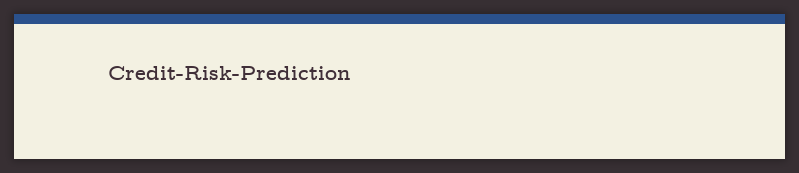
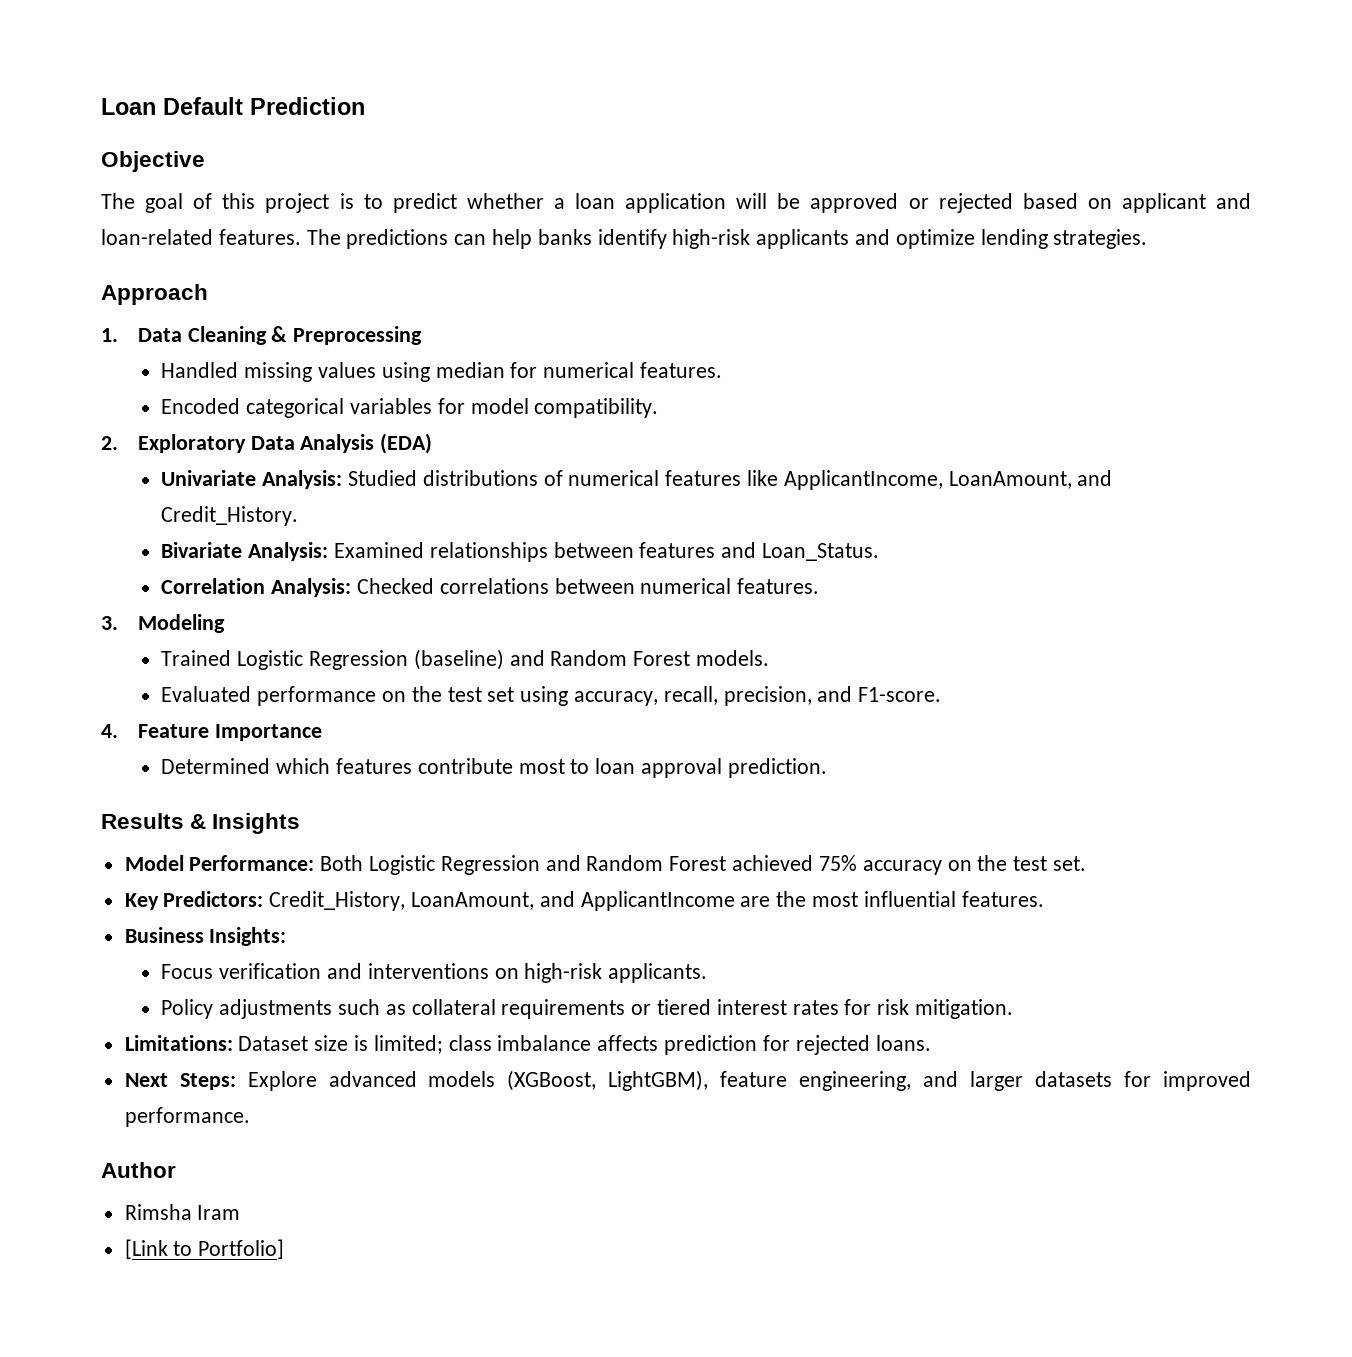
[108,66,351,80] Credit-Risk-Prediction -> [101,97,365,115] [101,151,205,172] [101,193,1251,213] [101,229,1148,249] [101,284,208,305] [101,326,423,345] [161,362,723,382] [161,398,659,418] [101,433,433,454] [161,470,1113,490] [161,506,299,526] [161,542,880,562] [161,578,820,597] [101,614,225,633] [161,649,770,670] [161,686,942,706] [101,724,322,741] [161,758,827,778] [101,813,301,834] [124,855,1086,875] [124,891,1044,911] [124,927,287,946] [161,963,708,983] [161,999,1014,1019] [124,1035,931,1055] [124,1070,1251,1091] [124,1107,250,1127] [101,1162,176,1178] [124,1204,241,1220] [124,1239,285,1259] Loan Default Prediction // Objective // The goal of this project is to predict whether a loan application will be approved or rejected based on applicant and loan-related features. The predictions can help banks identify high-risk applicants and optimize lending strategies. // Approach // 1. Data Cleaning & Preprocessing // Handled missing values using median for numerical features. // Encoded categorical variables for model compatibility. // 2. Exploratory Data Analysis (EDA) // Univariate Analysis: Studied distributions of numerical features like ApplicantIncome, LoanAmount, and Credit_History. // Bivariate Analysis: Examined relationships between features and Loan_Status. // Correlation Analysis: Checked correlations between numerical features. // 3. Modeling // Trained Logistic Regression (baseline) and Random Forest models. // Evaluated performance on the test set using accuracy, recall, precision, and F1-score. // 4. Feature Importance // Determined which features contribute most to loan approval prediction. // Results & Insights // Model Performance: Both Logistic Regression and Random Forest achieved 75% accuracy on the test set. // Key Predictors: Credit_History, LoanAmount, and ApplicantIncome are the most influential features. // Business Insights: // Focus verification and interventions on high-risk applicants. // Policy adjustments such as collateral requirements or tiered interest rates for risk mitigation. // Limitations: Dataset size is limited; class imbalance affects prediction for rejected loans. // Next Steps: Explore advanced models (XGBoost, LightGBM), feature engineering, and larger datasets for improved performance. // Author // Rimsha Iram // [Link to Portfolio]

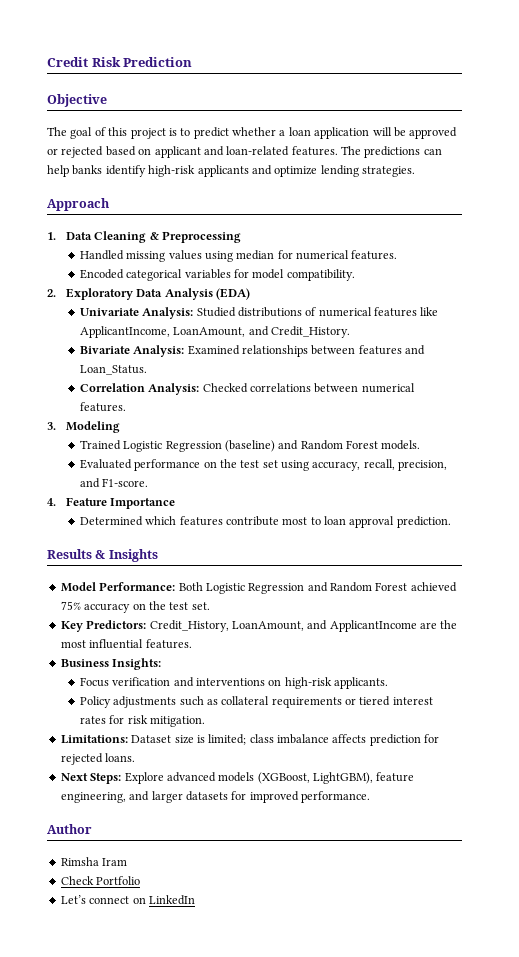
[101,97,243,115] Loan Default -> [47,57,121,67] Credit Risk
[124,1239,285,1259] [Link to Portfolio] -> [60,876,141,885] [60,895,195,905] Check Portfolio // Let’s connect on LinkedIn

